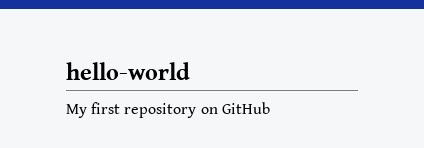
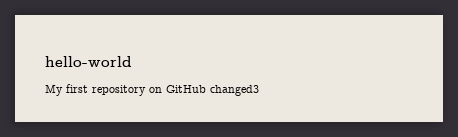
(270, 108) none -> [210,85,259,96] changed3

